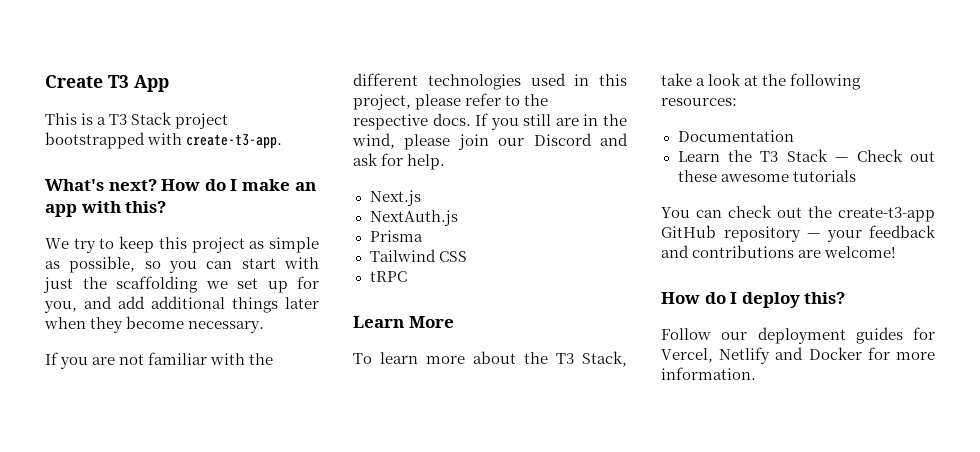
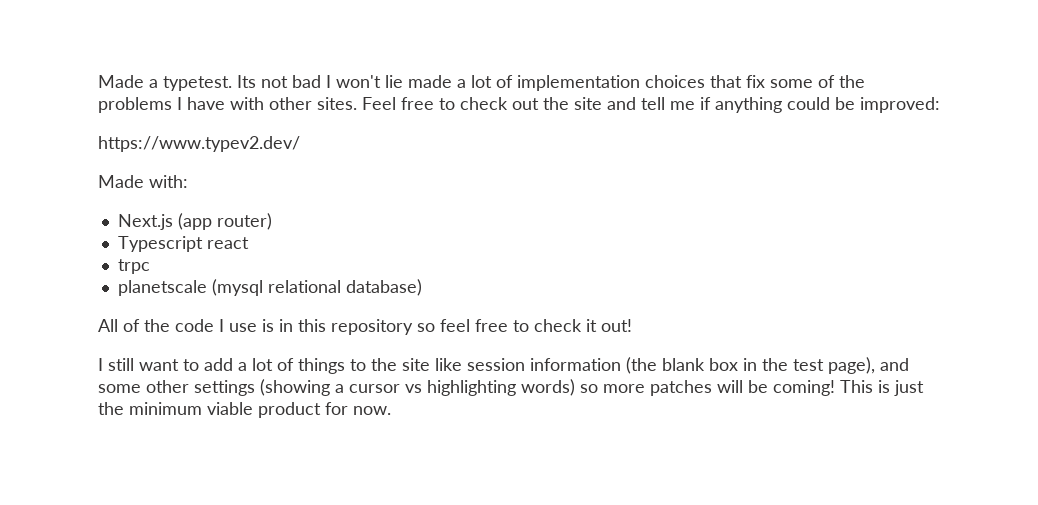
[45,75,169,92] [45,112,229,129] [45,132,283,149] [45,179,316,191] [45,201,167,217] [45,236,320,253] [45,256,320,273] [43,276,319,293] [44,296,319,313] [44,316,265,333] [45,352,274,369] [353,73,627,90] [353,93,549,110] [353,113,627,130] [352,133,628,150] [353,153,446,170] [369,190,421,206] [369,210,458,226] [369,230,423,242] [369,249,467,262] [369,271,407,282] [353,316,454,328] [353,351,627,367] [661,73,862,90] [661,98,737,106] [677,130,794,142] [677,149,935,162] [677,170,856,182] [661,205,935,222] [661,225,936,242] [661,245,897,258] [661,292,846,308] [661,327,935,344] [661,347,935,364] [661,367,756,380] Create T3 App // This is a T3 Stack project bootstrapped with create-t3-app. // What's next? How do I make an app with this? // We try to keep this project as simple as possible, so you can start with just the scaffolding we set up for you, and add additional things later when they become necessary. // If you are not familiar with the different technologies used in this project, please refer to the respective docs. If you still are in the wind, please join our Discord and ask for help. // Next.js // NextAuth.js // Prisma // Tailwind CSS // tRPC // Learn More // To learn more about the T3 Stack, take a look at the following resources: // Documentation // Learn the T3 Stack — Check out these awesome tutorials // You can check out the create-t3-app GitHub repository — your feedback and contributions are welcome! // How do I deploy this? // Follow our deployment guides for Vercel, Netlify and Docker for more information. -> [98,75,865,91] [98,97,940,113] [98,136,300,152] [98,175,188,188] [117,213,272,230] [117,236,249,252] [117,259,150,274] [117,279,422,296] [98,319,632,335] [98,357,909,374] [98,379,924,396] [98,402,391,418] Made a typetest. Its not bad I won't lie made a lot of implementation choices that fix some of the problems I have with other sites. Feel free to check out the site and tell me if anything could be improved: // https://www.typev2.dev/ // Made with: // Next.js (app router) // Typescript react // trpc // planetscale (mysql relational database) // All of the code I use is in this repository so feel free to check it out! // I still want to add a lot of things to the site like session information (the blank box in the test page), and some other settings (showing a cursor vs highlighting words) so more patches will be coming! This is just the minimum viable product for now.

